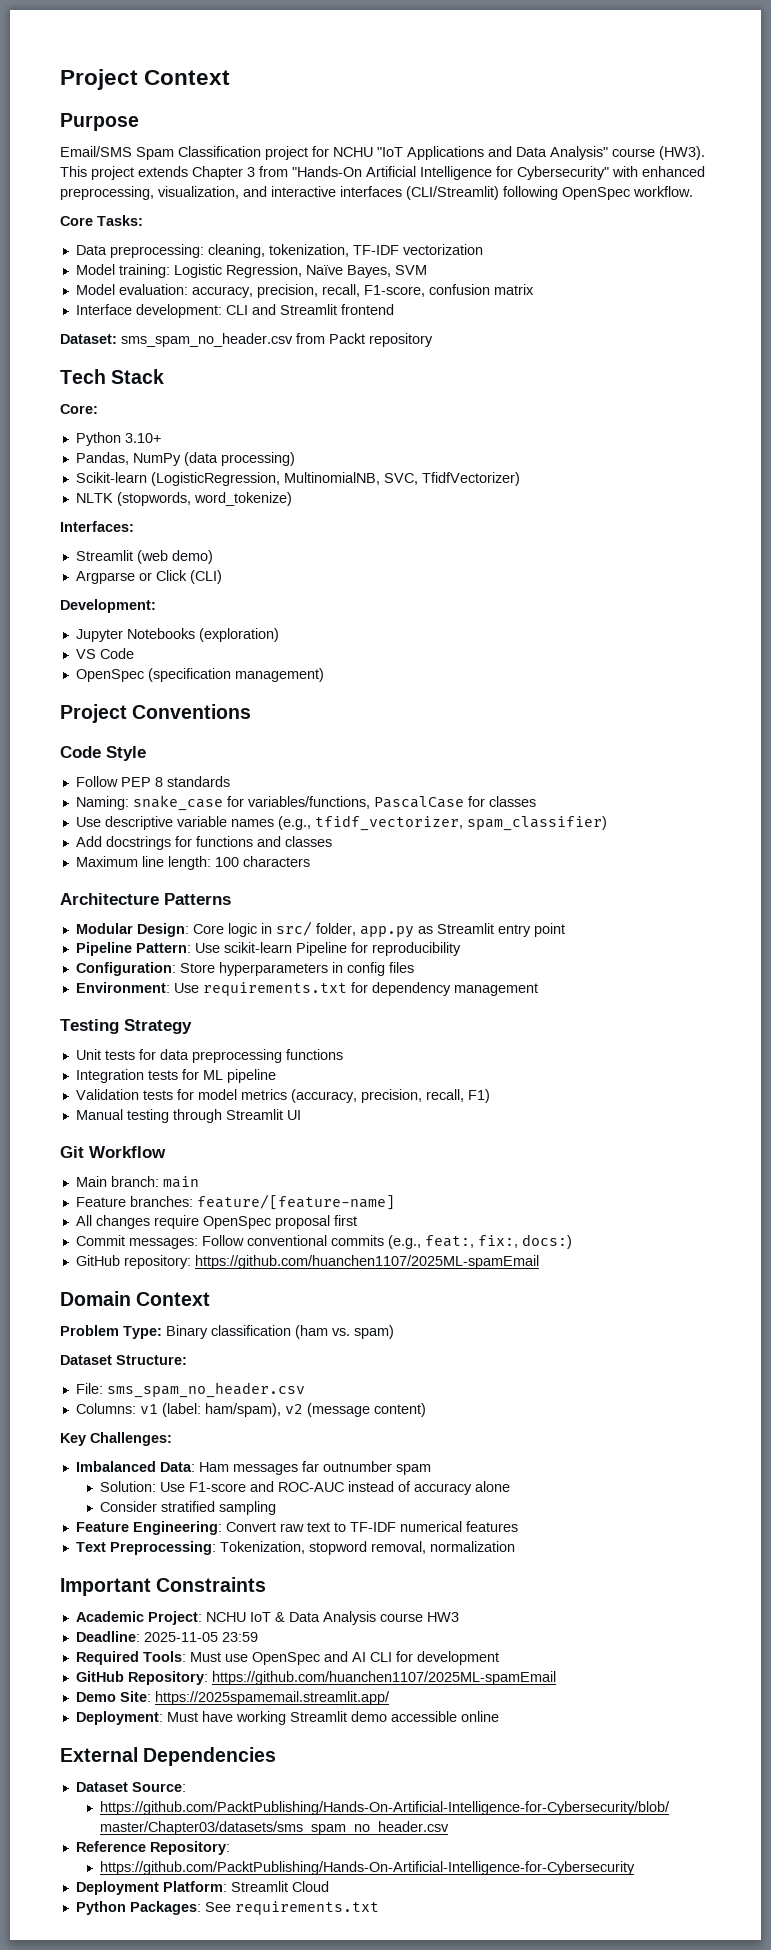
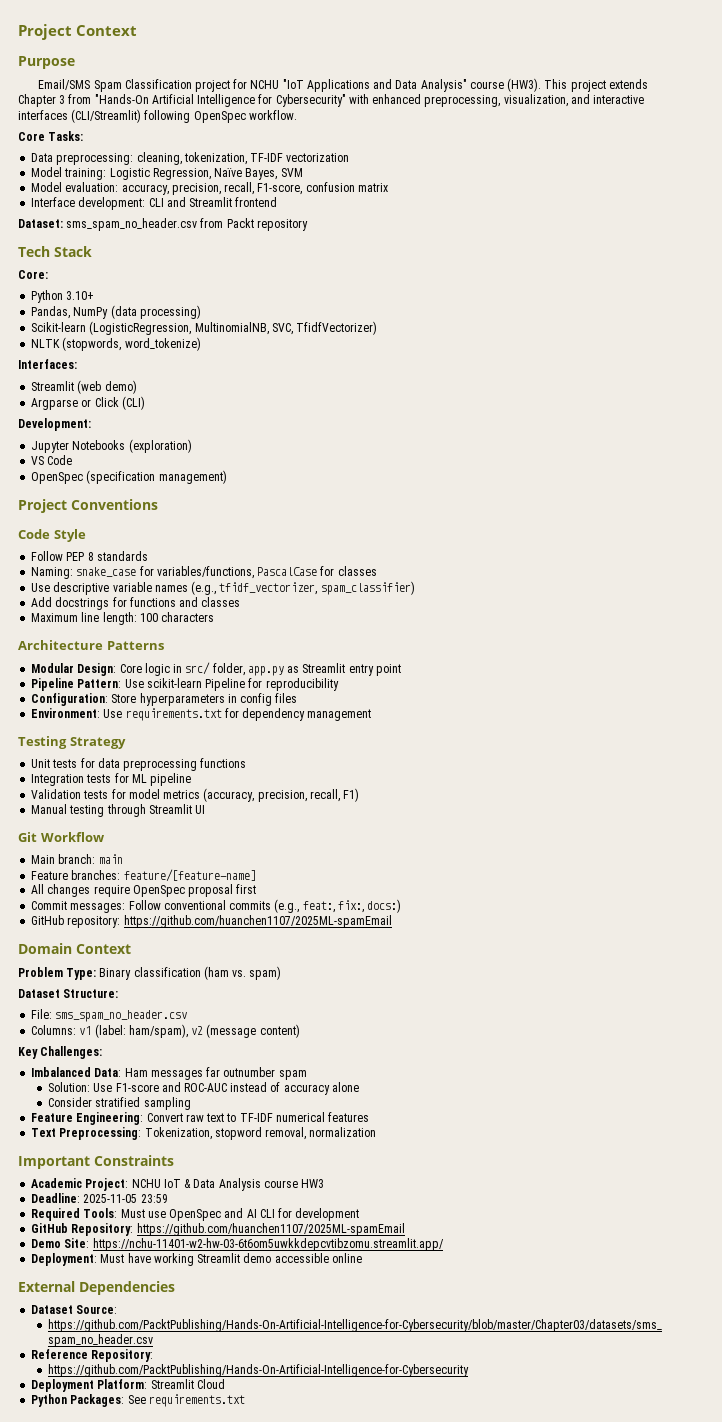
[154,1691,390,1705] https://2025spamemail.streamlit.app/ -> [92,1238,444,1251] https://nchu-11401-w2-hw-03-6t6om5uwkkdepcvtibzomu.streamlit.app/

